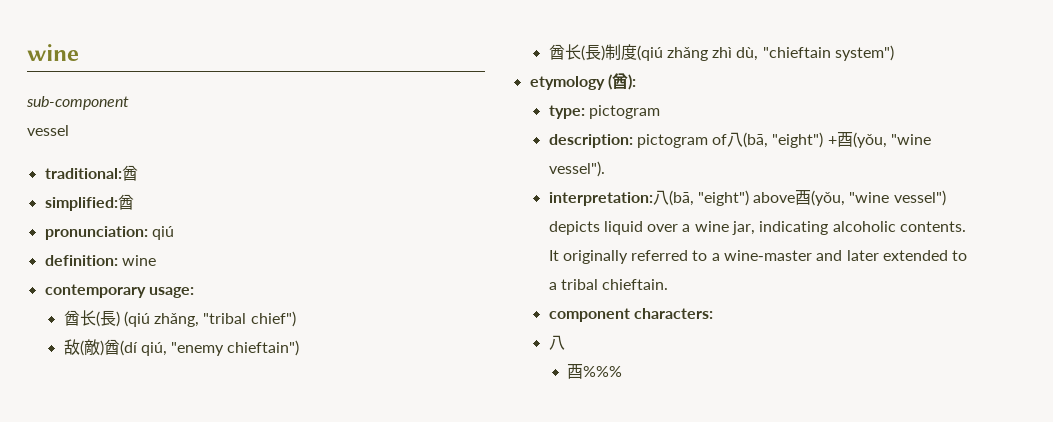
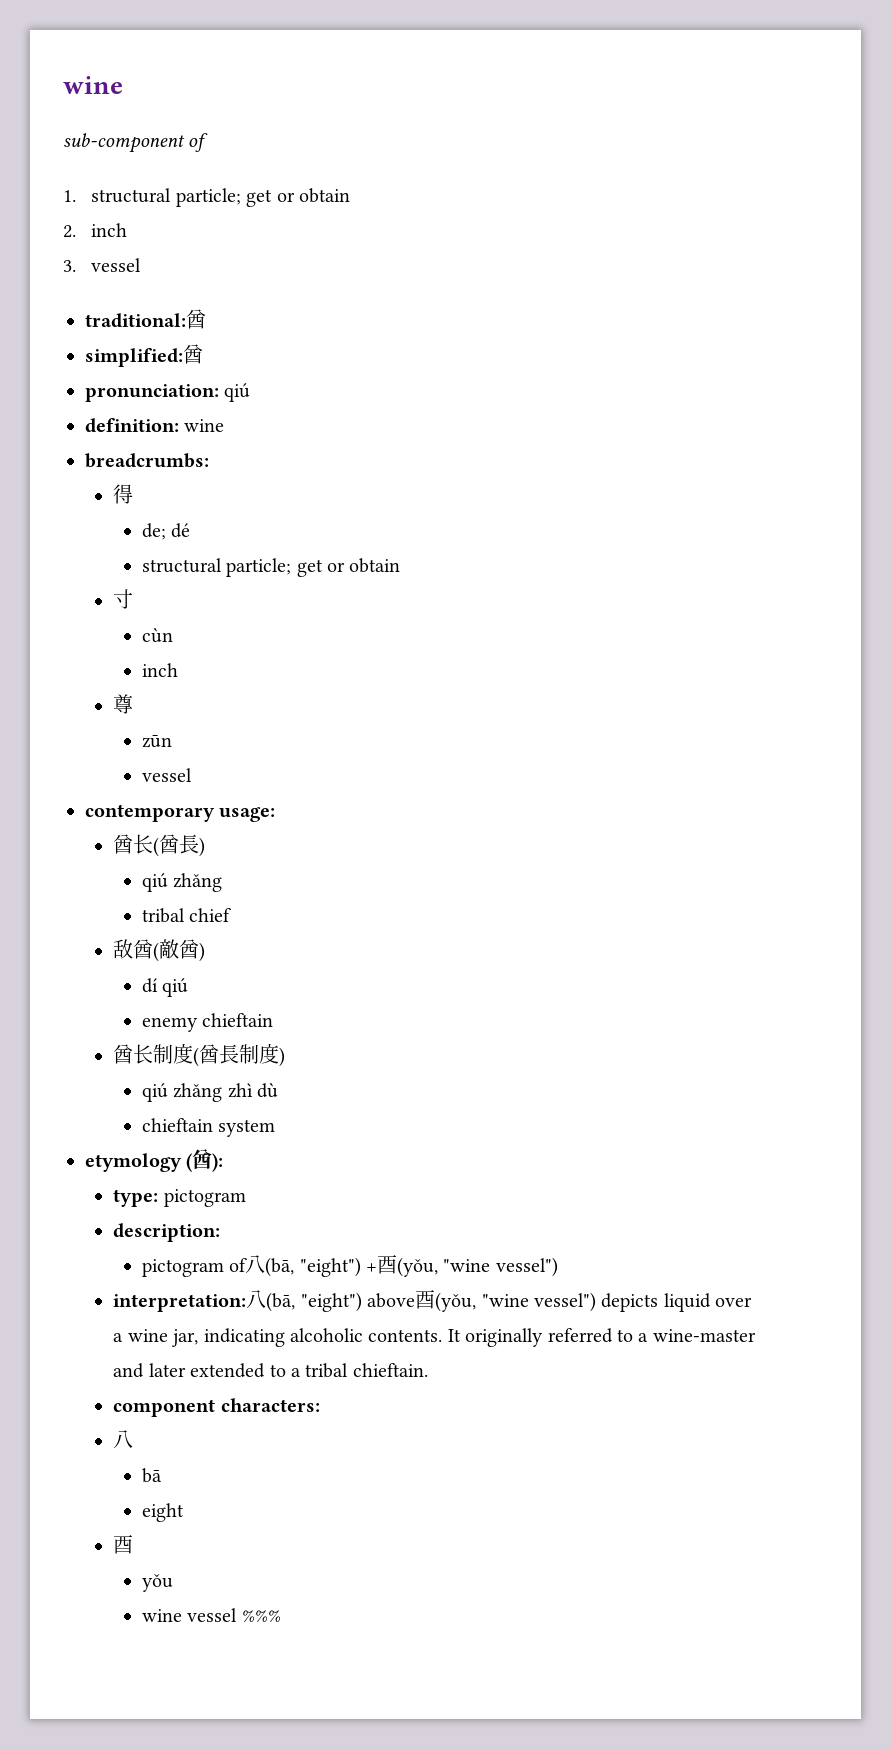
(129, 103) // -> [188,133,209,152] [63,188,350,207] [63,223,128,238] [63,260,76,272] of // 1. structural particle; get or obtain // 2. inch // 3.
(156, 260) none -> [85,453,209,468] [113,484,134,504] [141,523,191,540] [141,558,401,577] [113,589,134,609] [141,628,173,643] [141,663,178,677] [113,694,134,714] [141,735,172,748] [141,768,192,782] // breadcrumbs: // 得 // de; dé // structural particle; get or obtain // 寸 // cùn // inch // 尊 // zūn // vessel
[99,310,296,327] [63,339,300,356] [548,44,895,61] 長) (qiú zhǎng, "tribal chief") // 敌(敵)酋(dí qiú, "enemy chieftain") // 酋长(長)制度(qiú zhǎng zhì dù, "chieftain system") -> [159,834,206,857] [141,873,223,892] [141,908,232,923] [113,939,206,962] [141,978,189,997] [141,1013,274,1032] [113,1043,286,1067] [141,1083,278,1102] [141,1118,276,1137] 酋長) // qiú zhǎng // tribal chief // 敌酋(敵酋) // dí qiú // enemy chieftain // 酋长制度(酋長制度) // qiú zhǎng zhì dù // chieftain system
(633, 141) none -> (221, 1232) //
[548,161,605,177] vessel"). -> [495,1257,558,1277] vessel")
[567,364,584,379] // 酉 -> [141,1468,162,1483] [141,1503,184,1522] [113,1535,134,1554] [141,1574,173,1592] [141,1608,238,1622] // bā // eight // 酉 // yǒu // wine vessel

